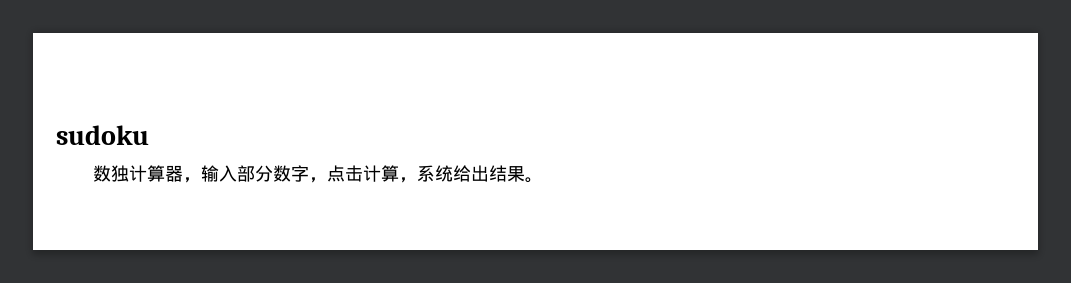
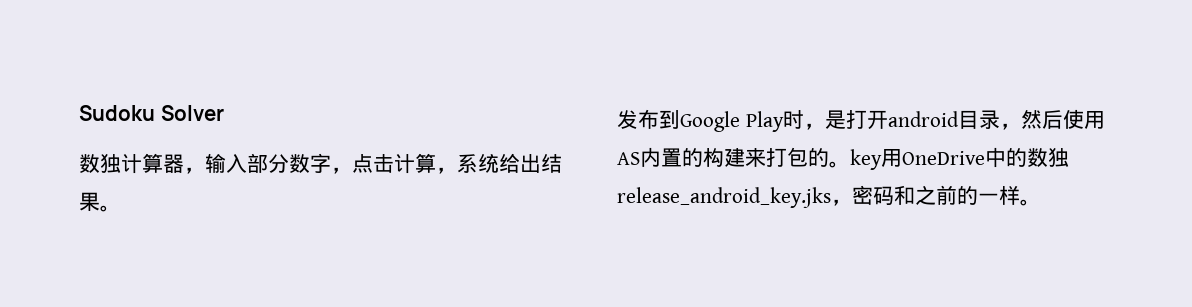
[56,125,149,145] sudoku -> [79,105,224,121] Sudoku Solver
(544, 180) none -> [617,109,1105,132] [617,147,1069,170] [617,185,1041,208] // 发布到Google Play时，是打开android目录，然后使用AS内置的构建来打包的。key用OneDrive中的数独release_android_key.jks，密码和之前的一样。

